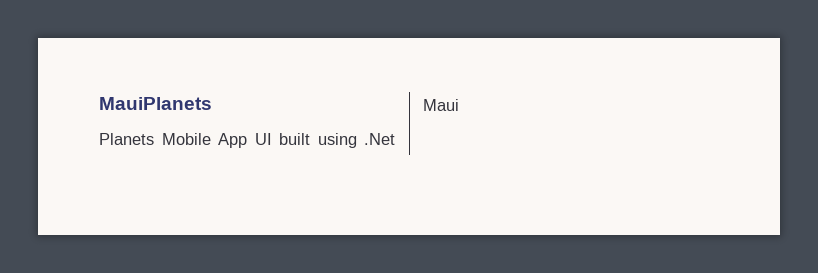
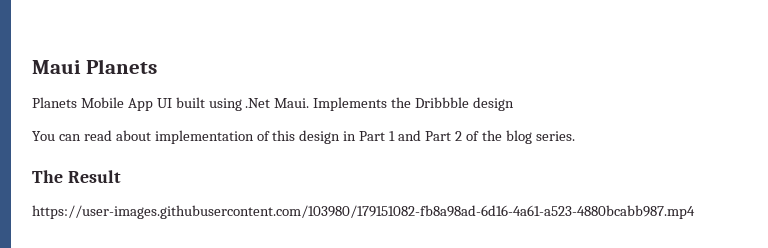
[99,97,212,110] MauiPlanets -> [32,59,157,74] Maui Planets
[423,99,459,111] Maui -> [274,97,515,111] [32,130,575,144] [32,170,121,183] [32,205,695,219] Maui. Implements the Dribbble design // You can read about implementation of this design in Part 1 and Part 2 of the blog series. // The Result // https://user-images.githubusercontent.com/103980/179151082-fb8a98ad-6d16-4a61-a523-4880bcabb987.mp4

